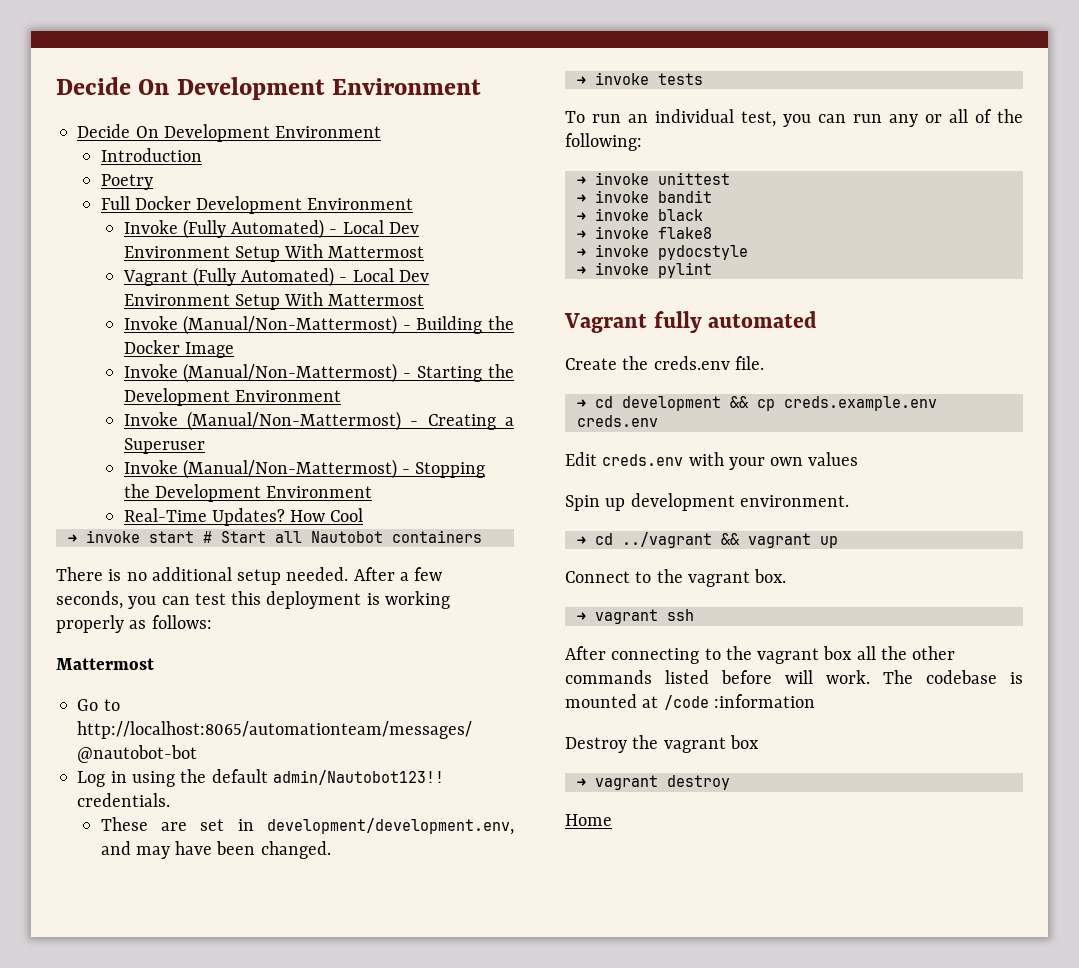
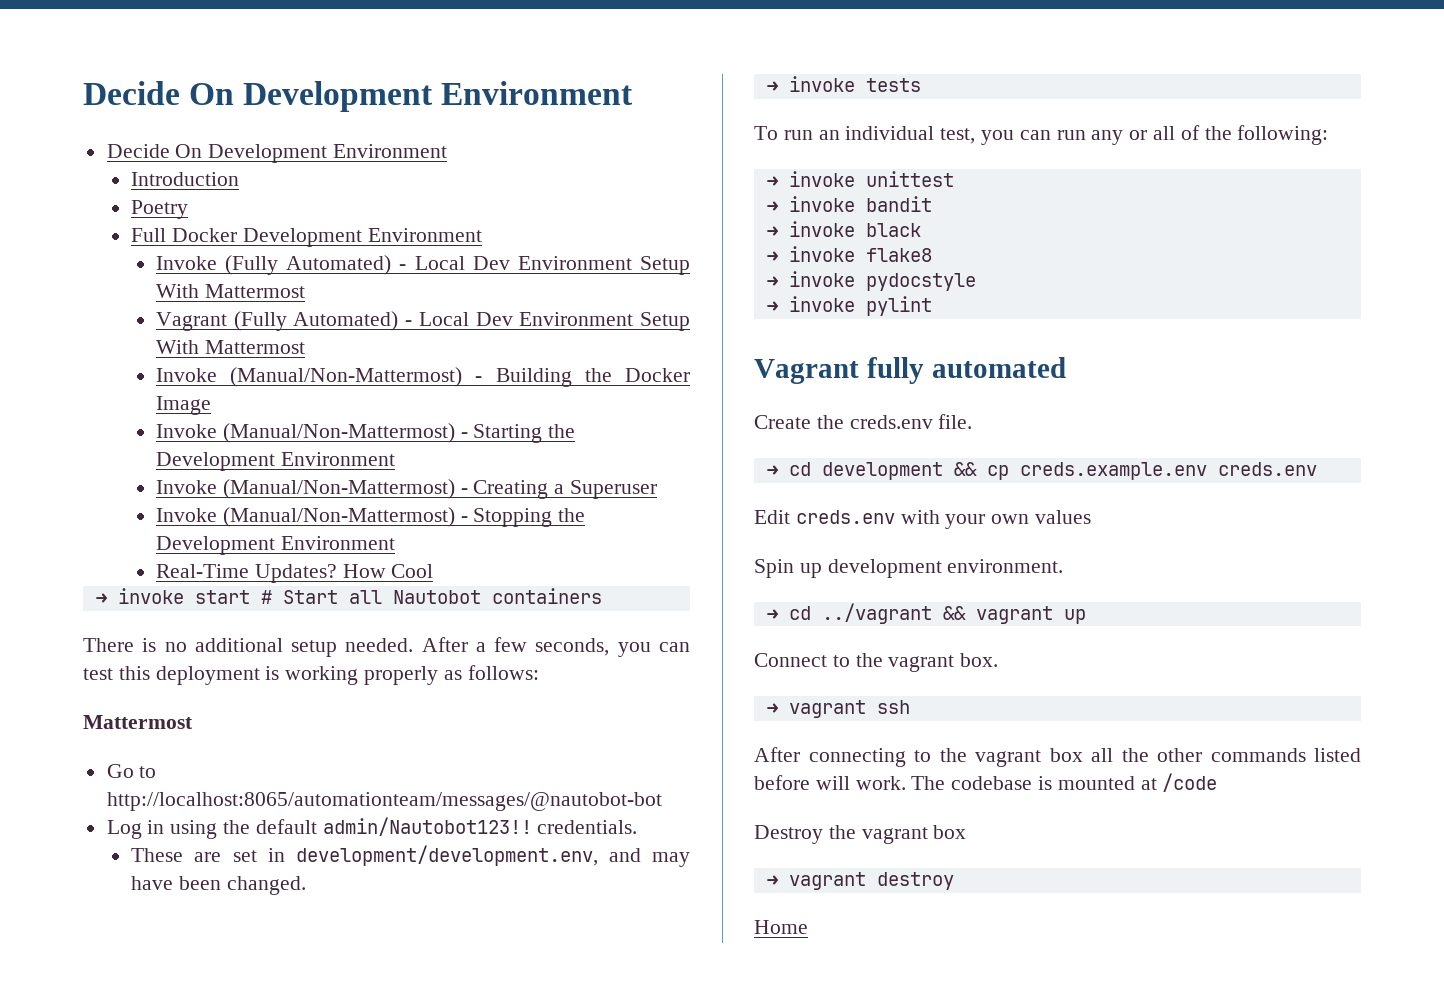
[713,694,815,708] :information -> (1218, 782) none

